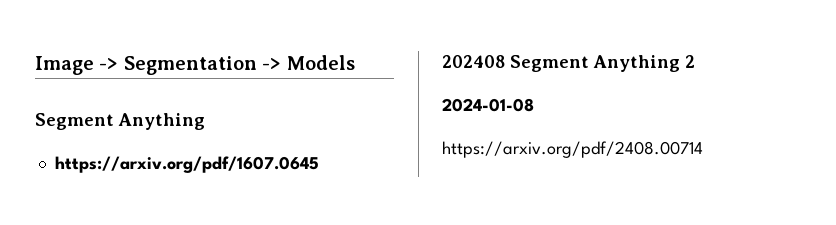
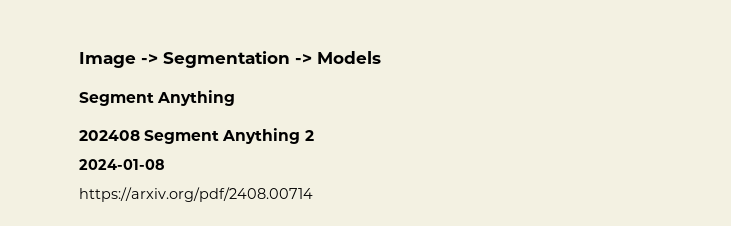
[54,156,319,173] // https://arxiv.org/pdf/1607.0645 -> (236, 98) none

